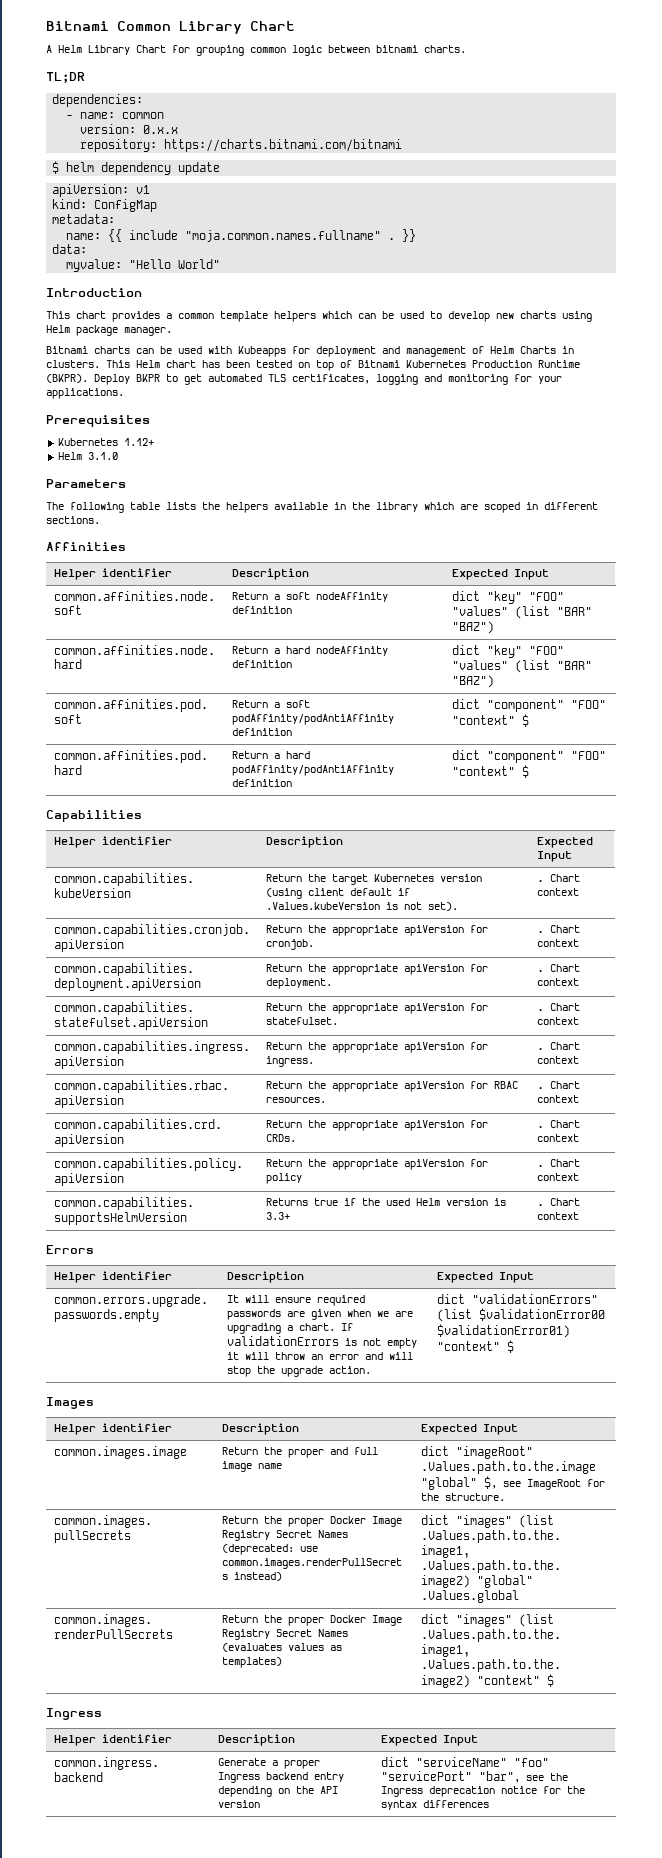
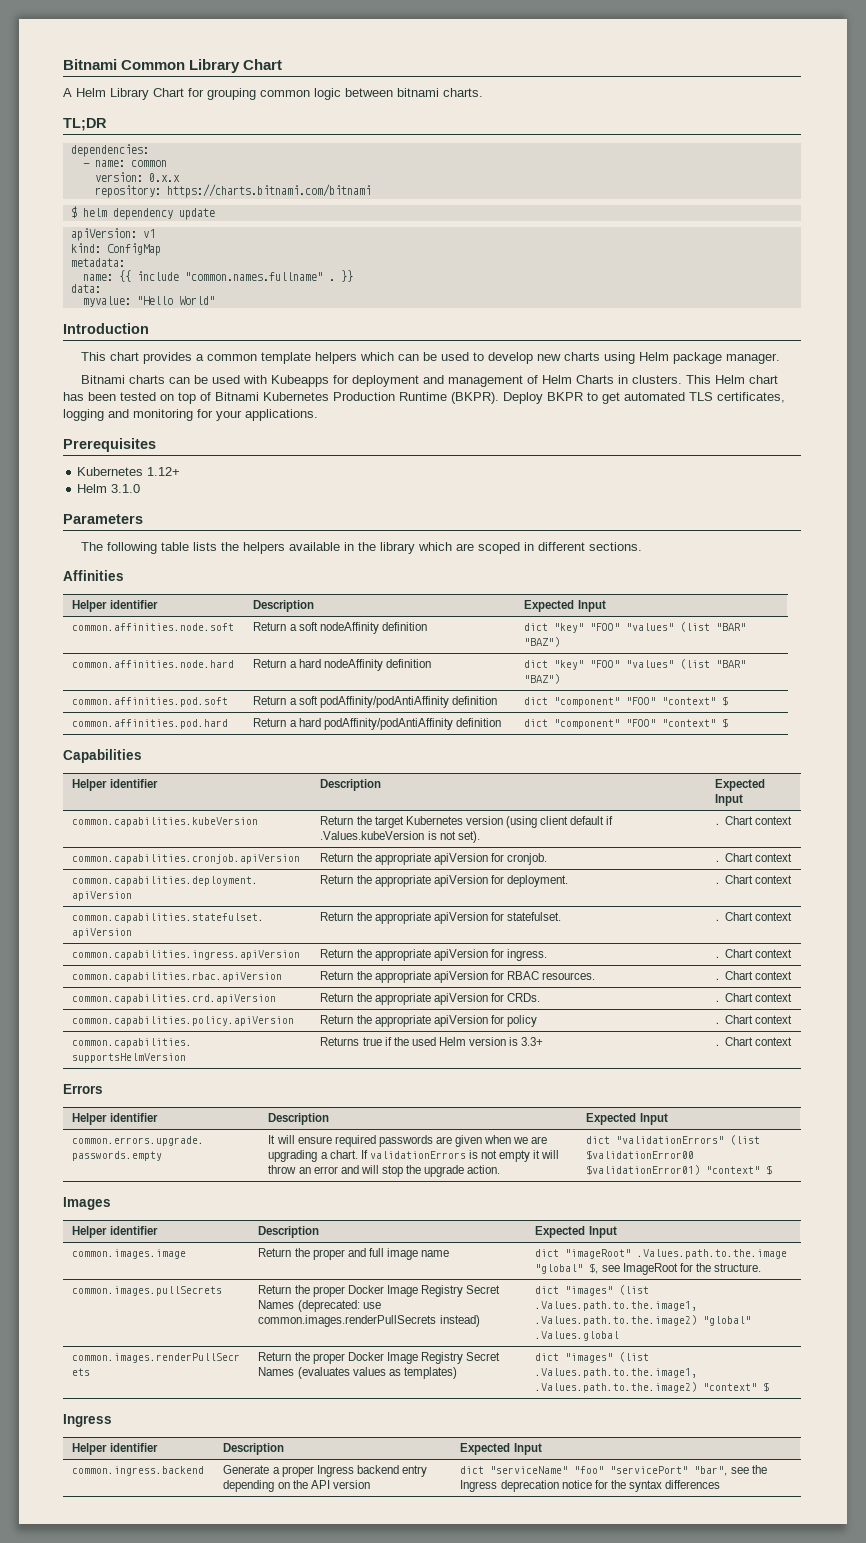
[185,230,382,242] "moja.common.names.fullname" -> [184,272,323,281] "common.names.fullname"

